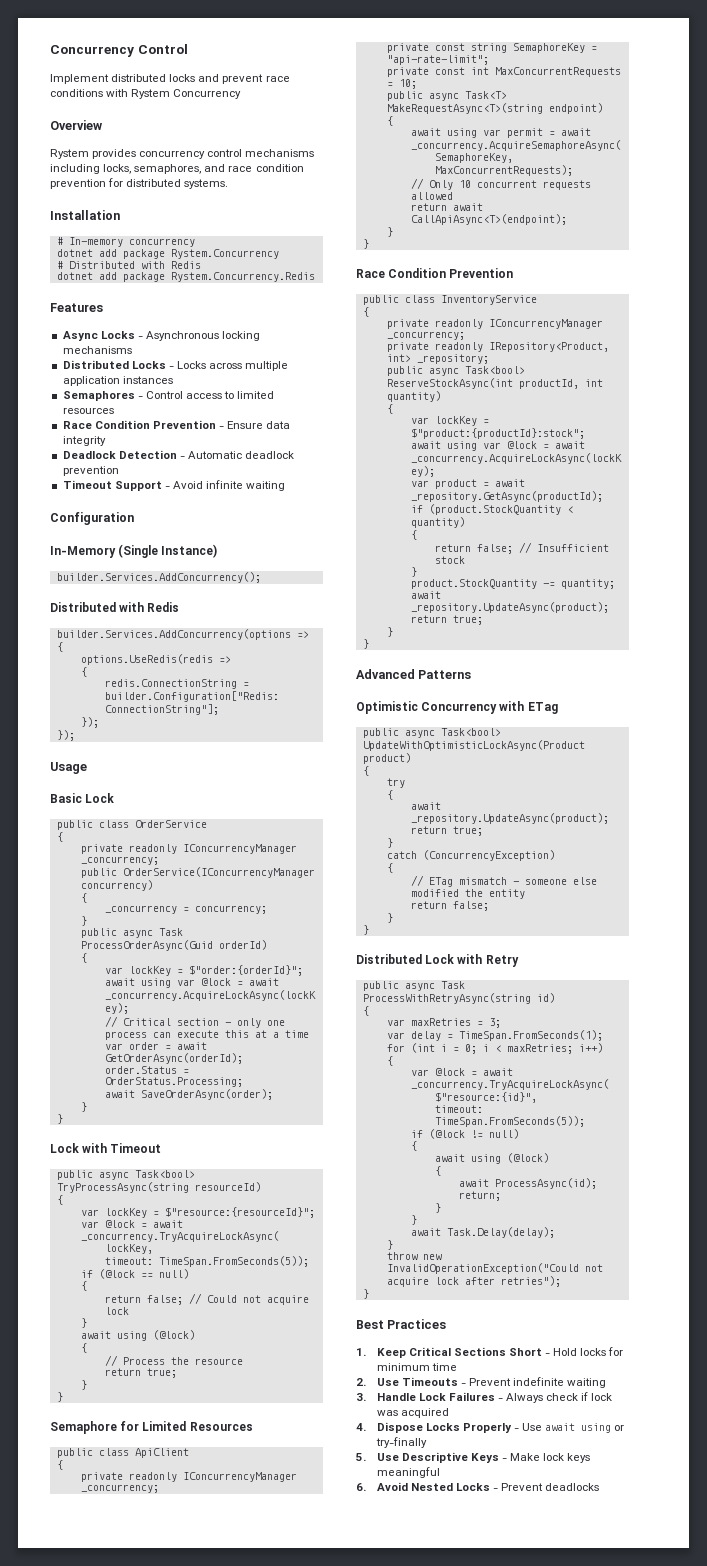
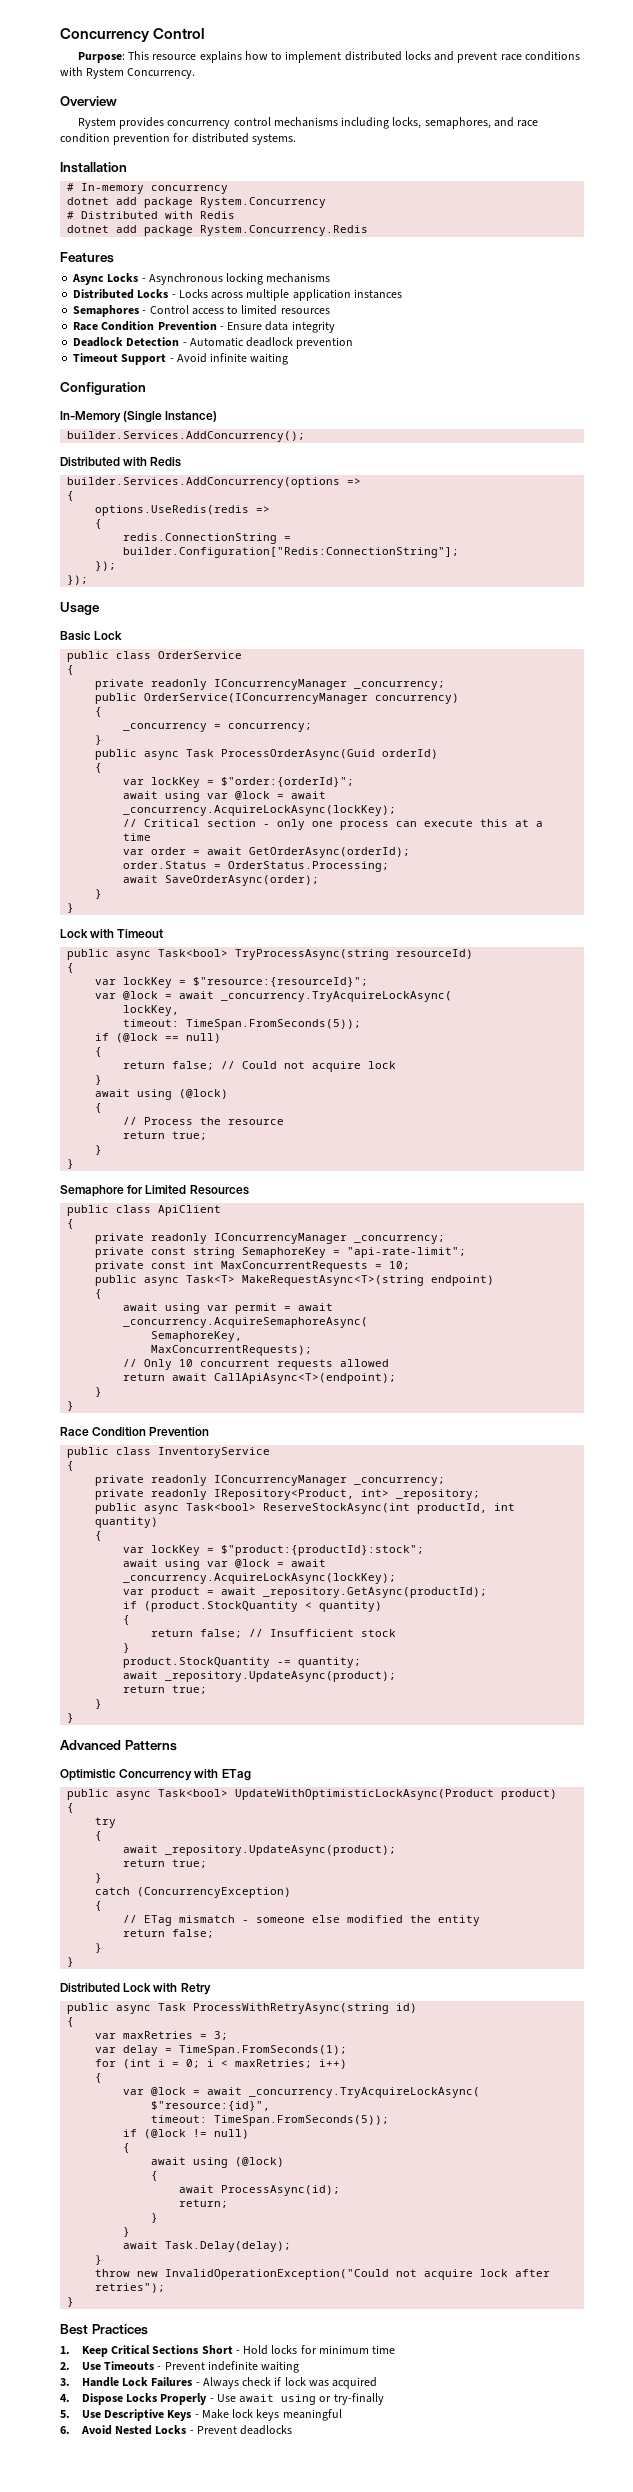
[50,74,109,84] Implement -> [77,51,342,63] Purpose: This resource explains how to implement
[173,89,242,99] Concurrency -> [127,68,196,79] Concurrency.

